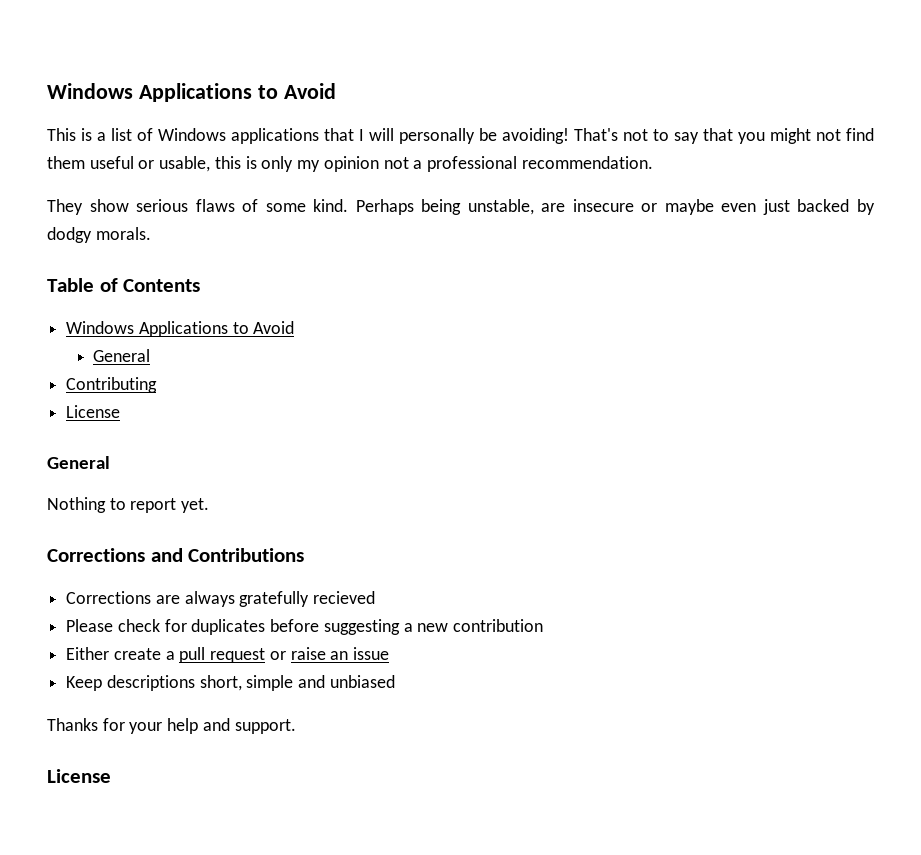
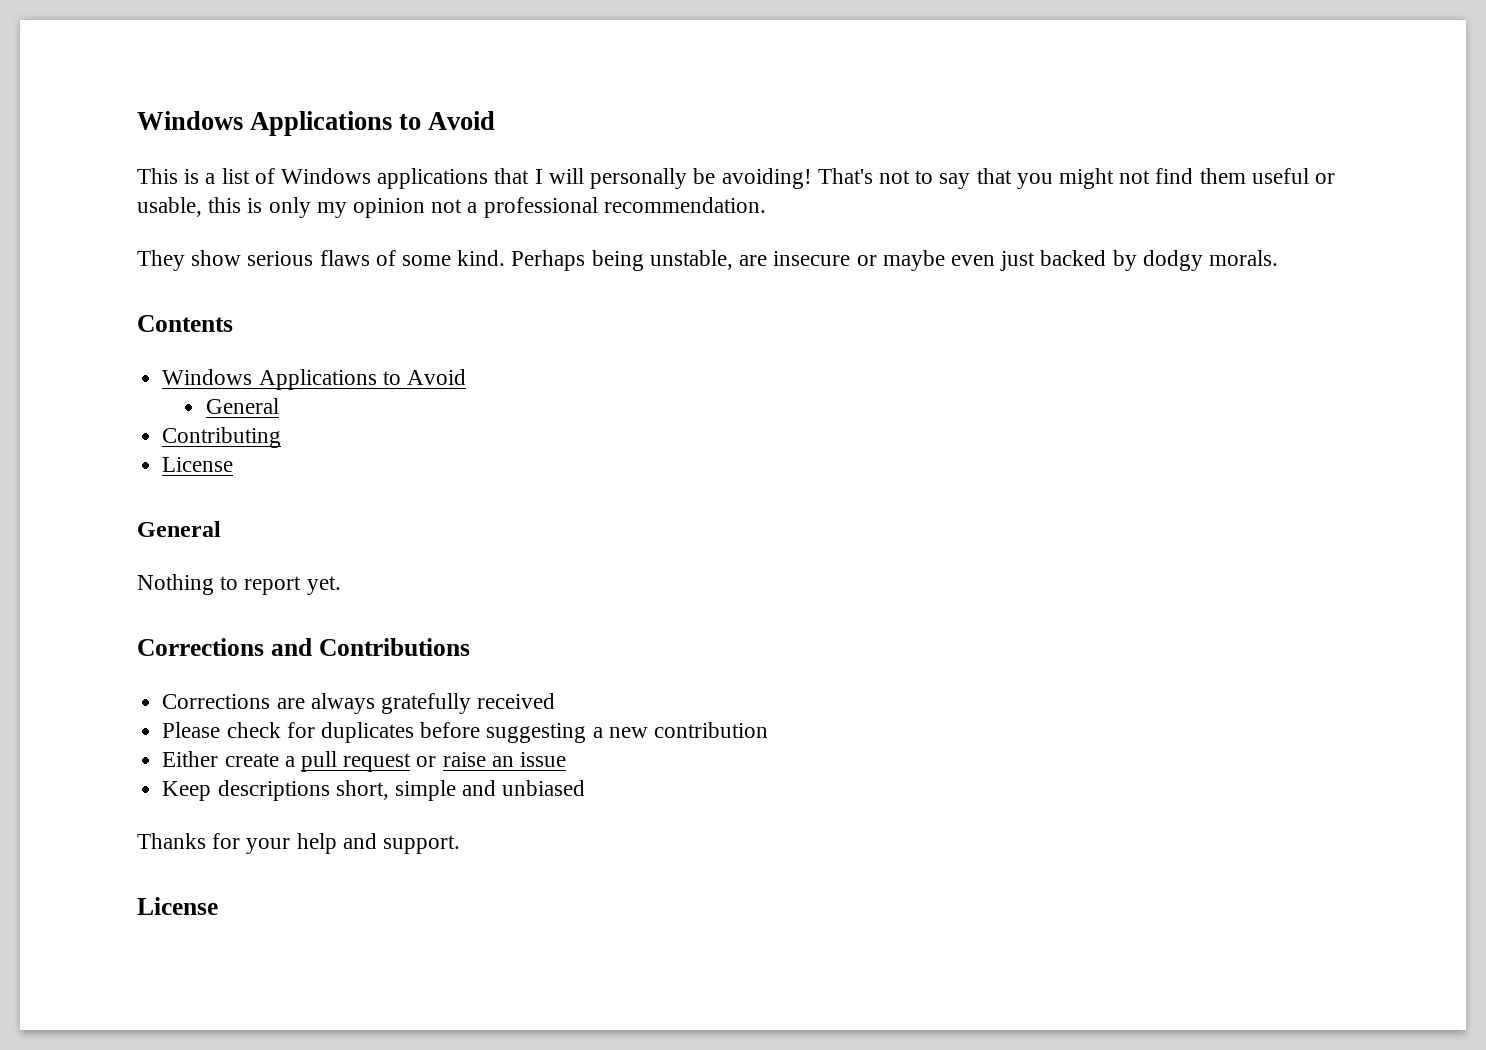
[47,278,118,292] Table of -> (1278, 258) none
[313,591,376,604] recieved -> [477,693,556,709] received

